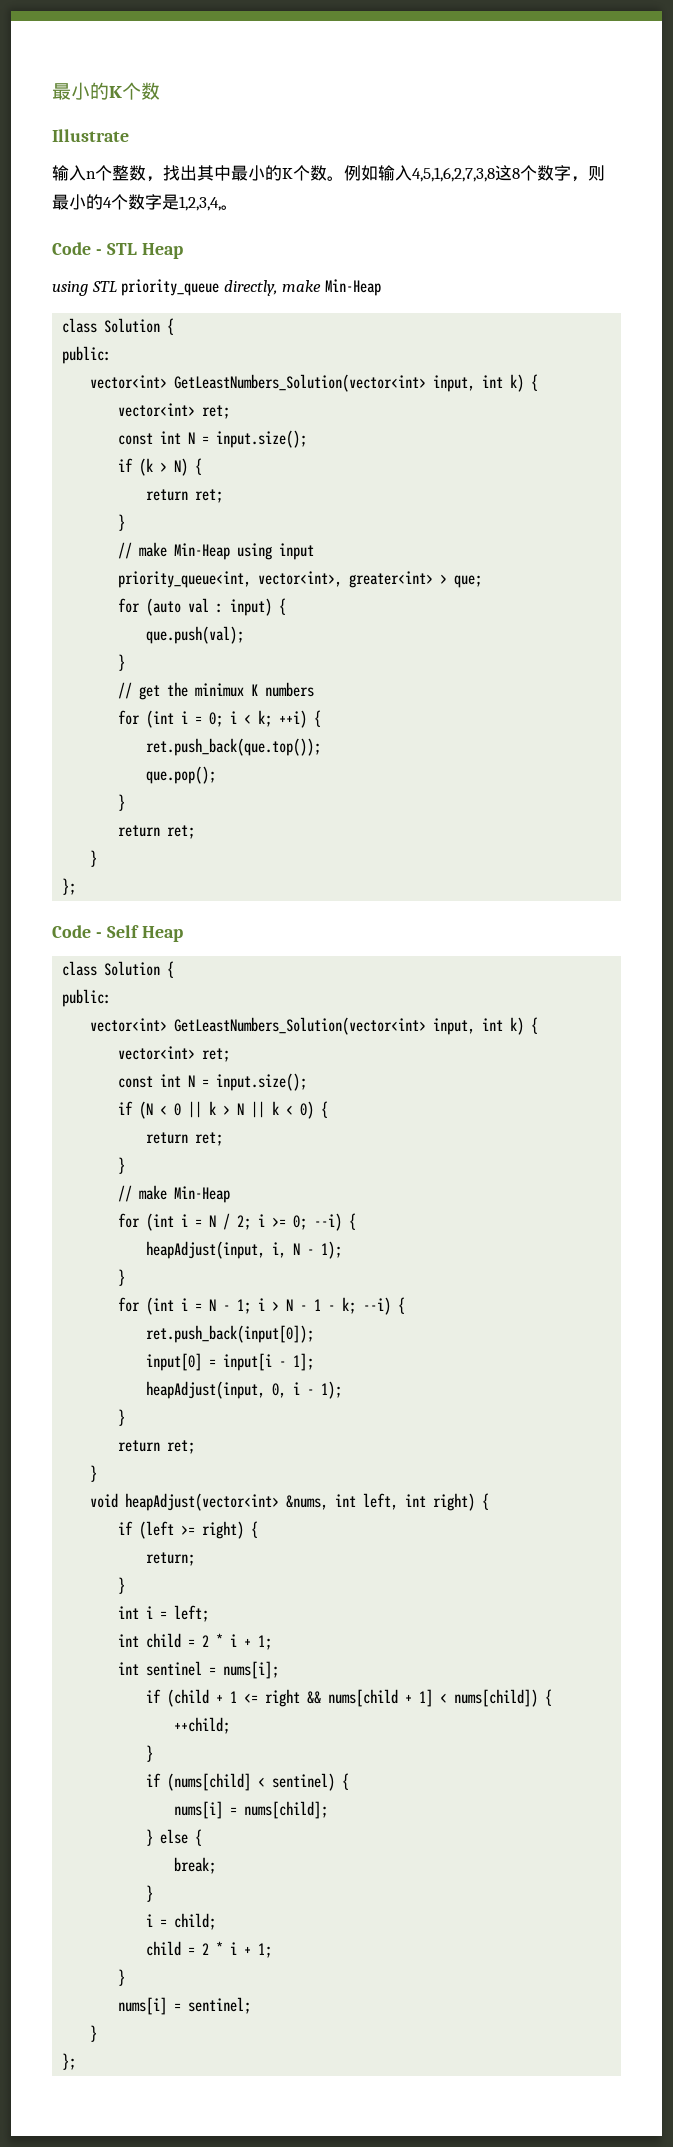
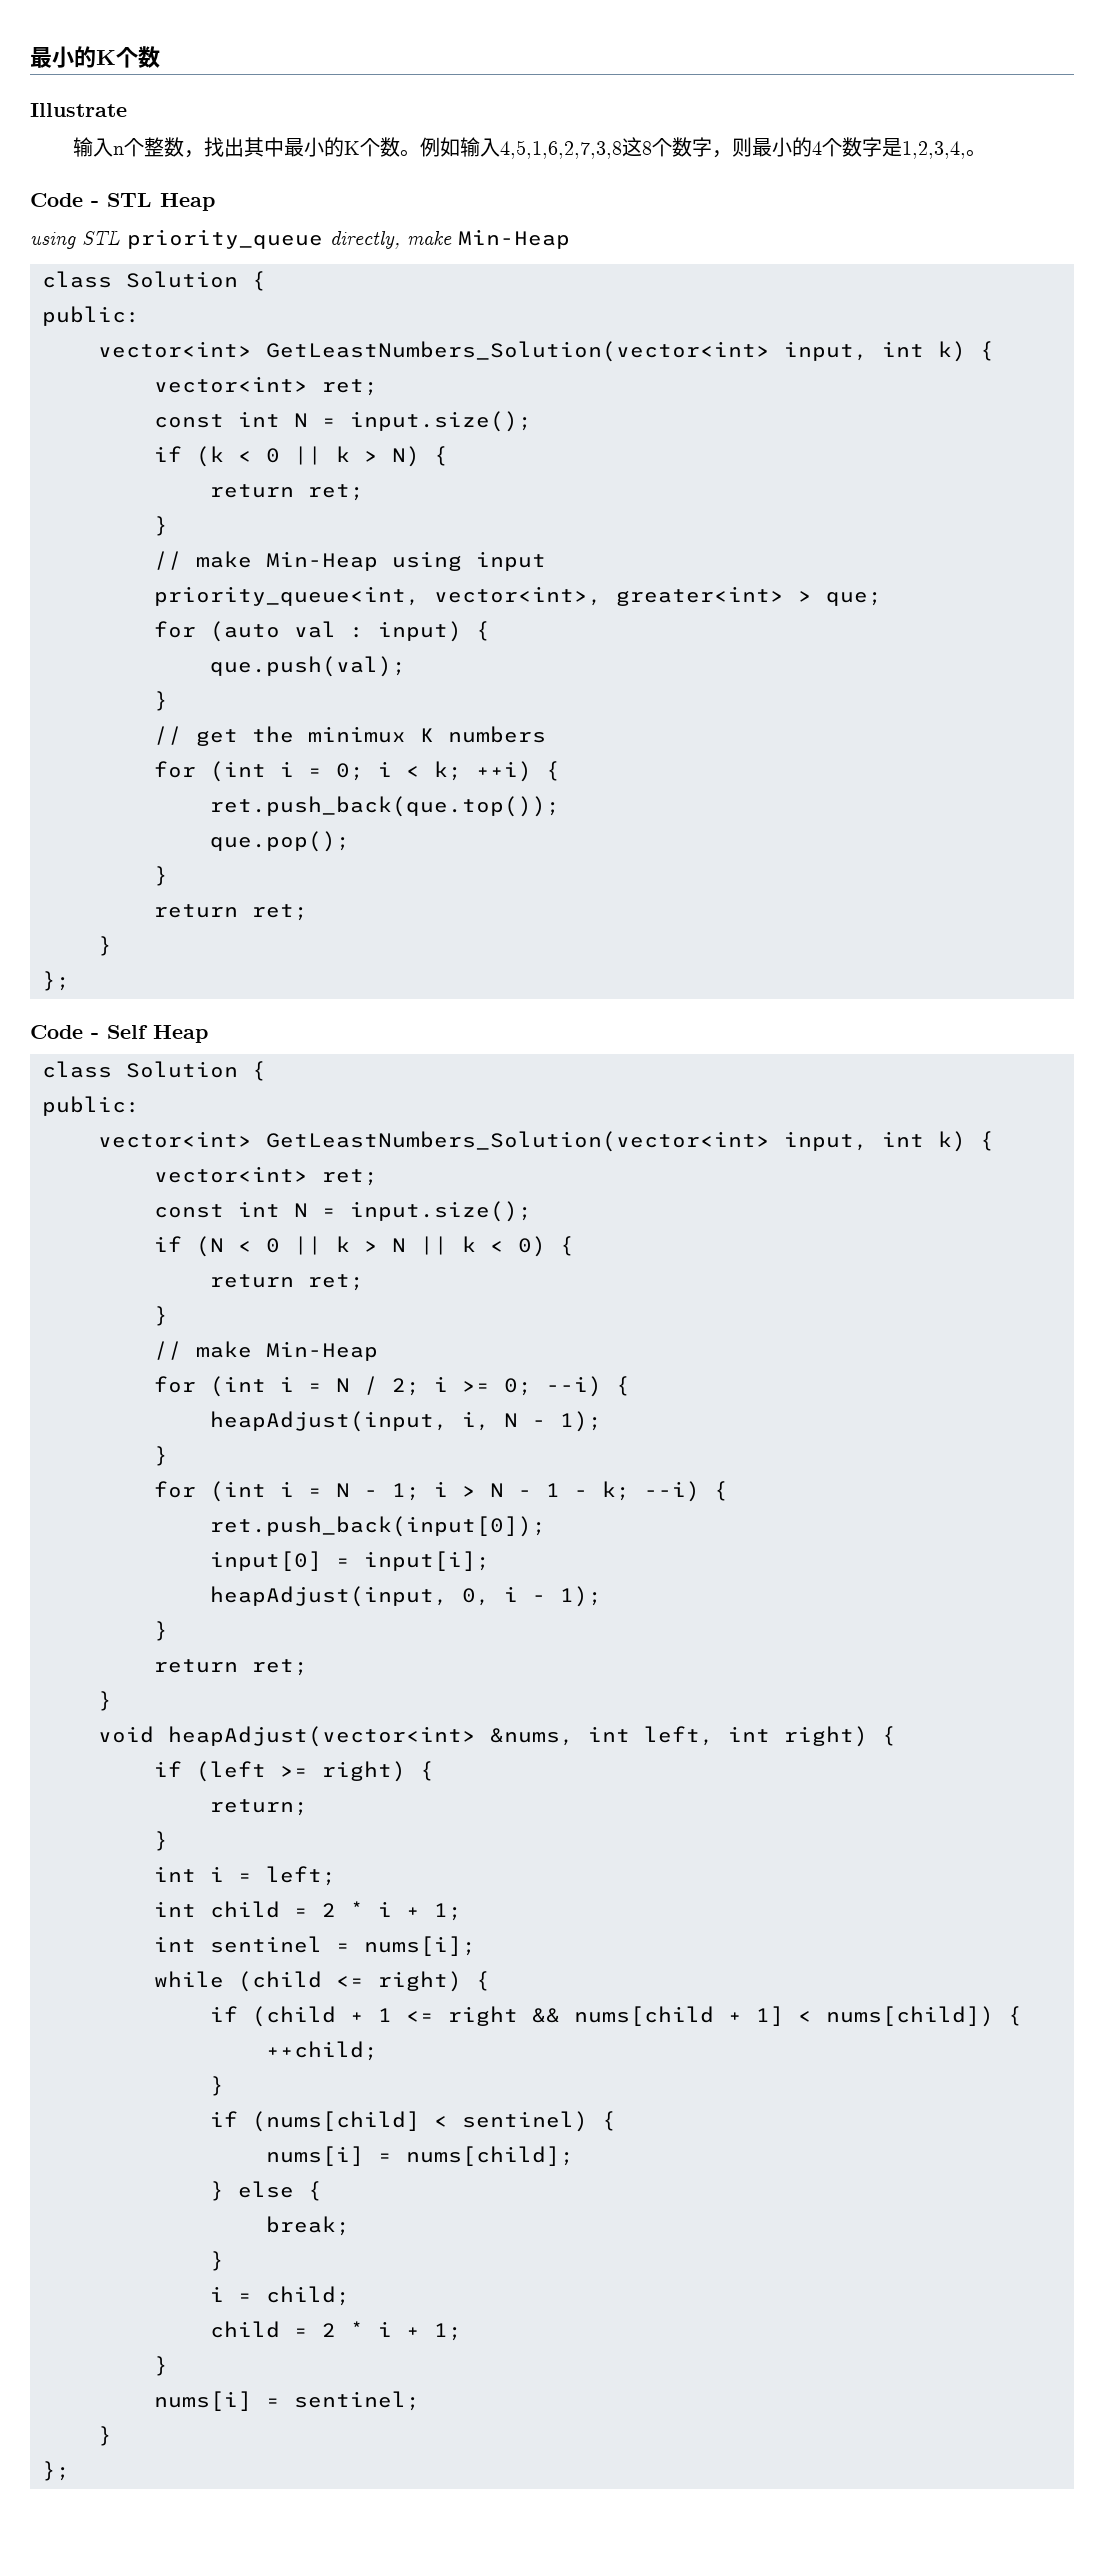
(154, 467) none -> [238,446,350,465] < 0 || k
[223,1353,315,1371] input[i - 1]; -> [364,1551,490,1571] input[i];
(280, 1670) none -> [154,1971,490,1992] // while (child <= right) {

